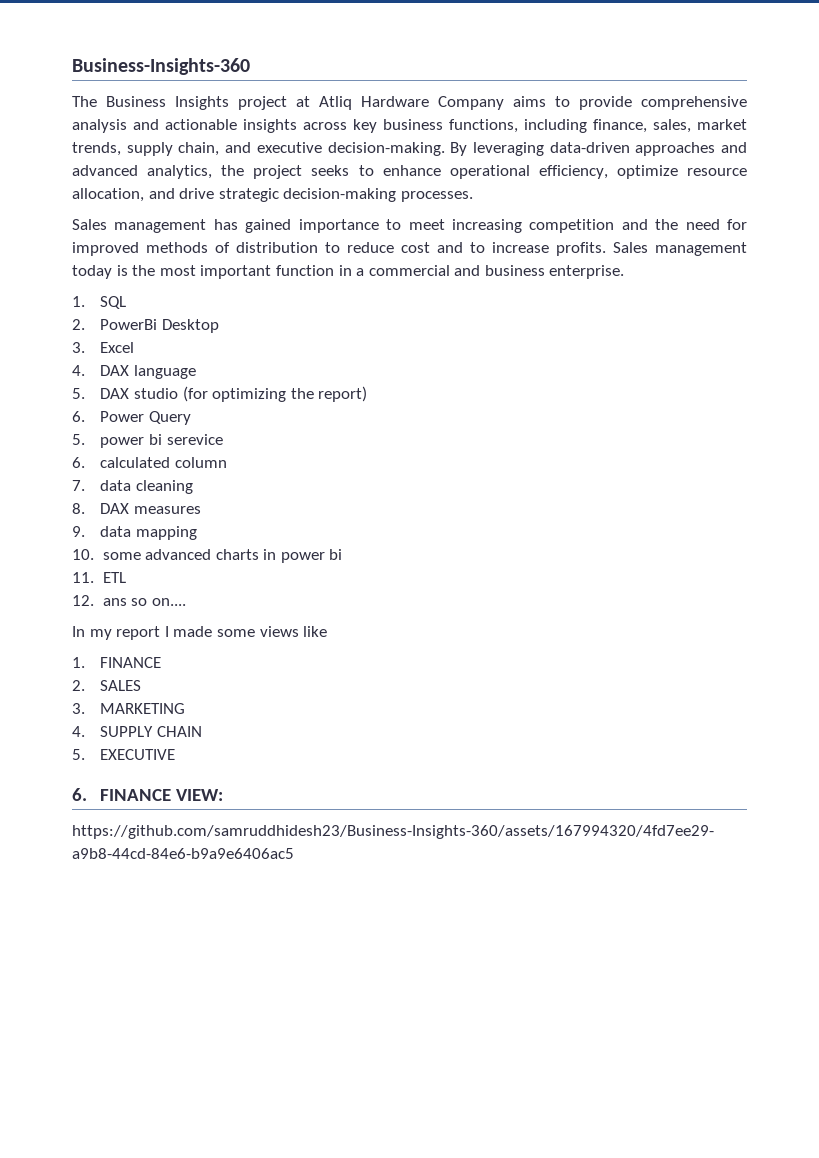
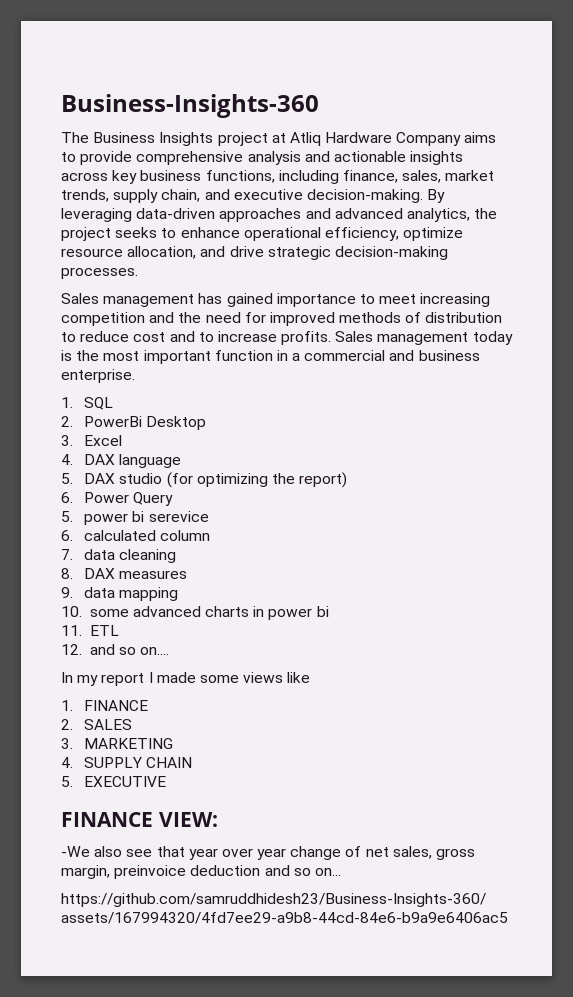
[102,598,127,606] ans -> [89,644,115,655] and
[72,788,87,801] 6. -> (167, 781) none
(224, 795) none -> [61,846,476,860] [61,865,341,879] // -We also see that year over year change of net sales, gross margin, preinvoice deduction and so on...

